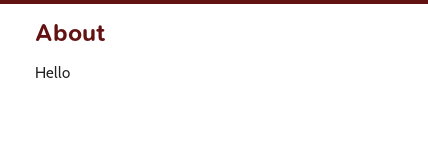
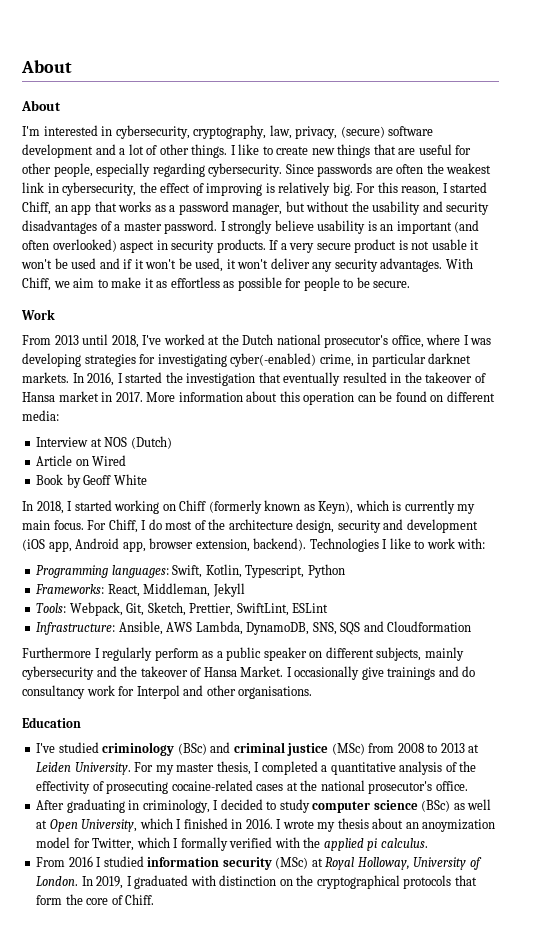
[35,24,106,41] [35,66,70,78] About // Hello -> [21,60,72,73] [21,100,61,111] [22,125,434,139] [22,144,472,158] [22,163,492,177] [22,182,488,196] [22,201,490,215] [22,220,480,234] [22,239,480,253] [21,258,473,272] [22,277,411,291] [21,309,55,320] [22,334,492,348] [22,353,472,367] [22,372,486,386] [22,391,495,405] [22,410,59,421] [36,436,172,449] [36,455,127,466] [36,474,147,488] [22,500,476,514] [22,519,478,533] [22,538,486,552] [36,564,345,578] [35,583,245,597] [36,602,329,616] [36,621,472,635] [22,647,464,661] [22,666,476,680] [22,685,313,699] [22,717,81,728] [36,742,480,756] [36,761,477,775] [36,780,468,794] [36,799,492,813] [36,818,496,832] [36,837,428,851] [36,856,482,870] [36,875,477,889] [36,894,155,905] About // About // I'm interested in cybersecurity, cryptography, law, privacy, (secure) software development and a lot of other things. I like to create new things that are useful for other people, especially regarding cybersecurity. Since passwords are often the weakest link in cybersecurity, the effect of improving is relatively big. For this reason, I started Chiff, an app that works as a password manager, but without the usability and security disadvantages of a master password. I strongly believe usability is an important (and often overlooked) aspect in security products. If a very secure product is not usable it won't be used and if it won't be used, it won't deliver any security advantages. With Chiff, we aim to make it as effortless as possible for people to be secure. // Work // From 2013 until 2018, I've worked at the Dutch national prosecutor's office, where I was developing strategies for investigating cyber(-enabled) crime, in particular darknet markets. In 2016, I started the investigation that eventually resulted in the takeover of Hansa market in 2017. More information about this operation can be found on different media: // Interview at NOS (Dutch) // Article on Wired // Book by Geoff White // In 2018, I started working on Chiff (formerly known as Keyn), which is currently my main focus. For Chiff, I do most of the architecture design, security and development (iOS app, Android app, browser extension, backend). Technologies I like to work with: // Programming languages: Swift, Kotlin, Typescript, Python // Frameworks: React, Middleman, Jekyll // Tools: Webpack, Git, Sketch, Prettier, SwiftLint, ESLint // Infrastructure: Ansible, AWS Lambda, DynamoDB, SNS, SQS and Cloudformation // Furthermore I regularly perform as a public speaker on different subjects, mainly cybersecurity and the takeover of Hansa Market. I occasionally give trainings and do consultancy work for Interpol and other organisations. // Education // I've studied criminology (BSc) and criminal justice (MSc) from 2008 to 2013 at Leiden University. For my master thesis, I completed a quantitative analysis of the effectivity of prosecuting cocaine-related cases at the national prosecutor's office. // After graduating in criminology, I decided to study computer science (BSc) as well at Open University, which I finished in 2016. I wrote my thesis about an anoymization model for Twitter, which I formally verified with the applied pi calculus. // From 2016 I studied information security (MSc) at Royal Holloway, University of London. In 2019, I graduated with distinction on the cryptographical protocols that form the core of Chiff.

